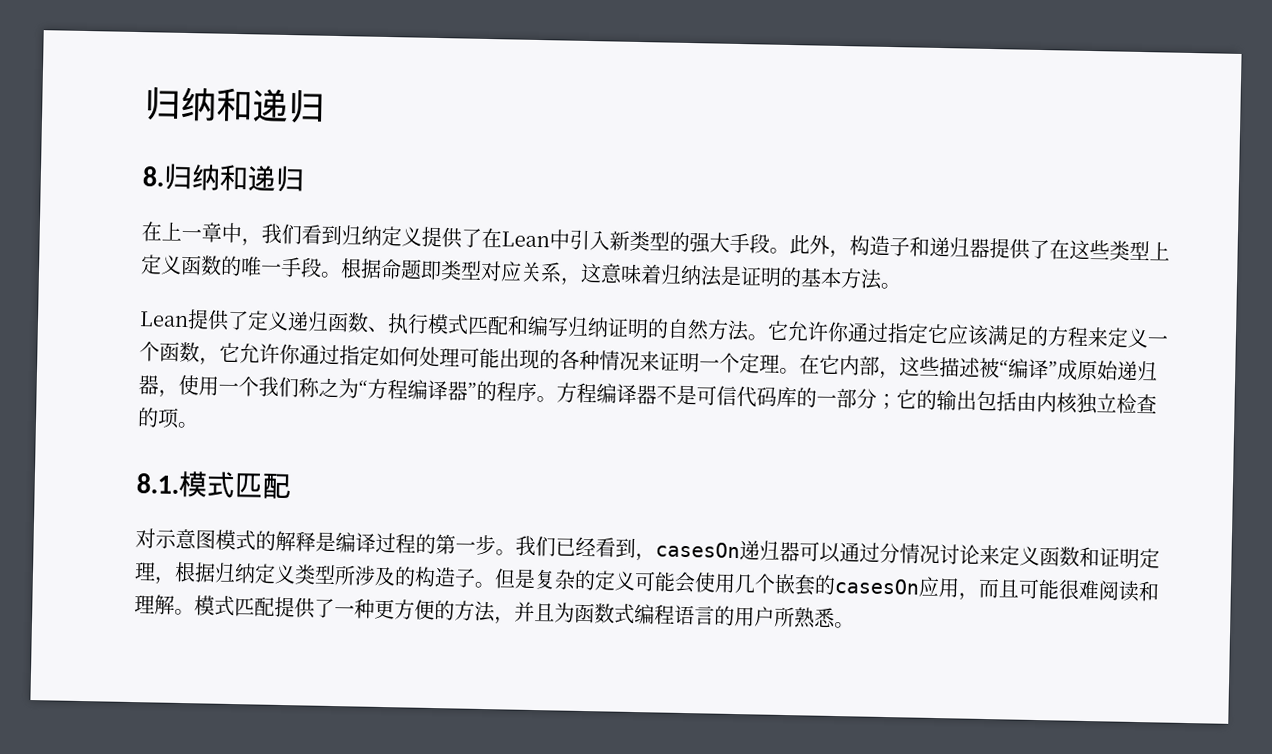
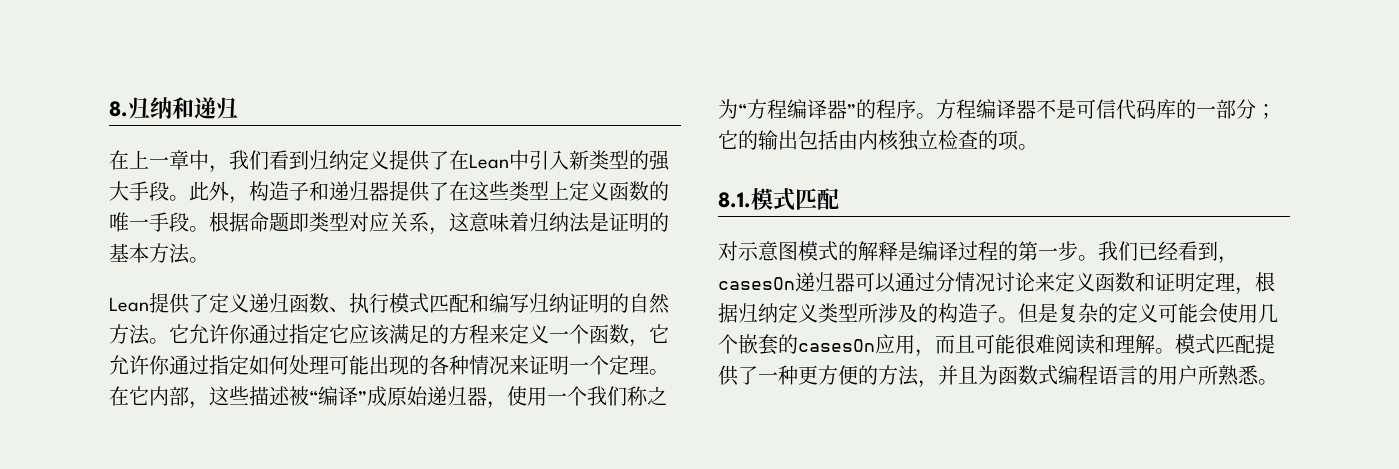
[144,86,325,124] 归纳和递归 // -> (109, 109) none

